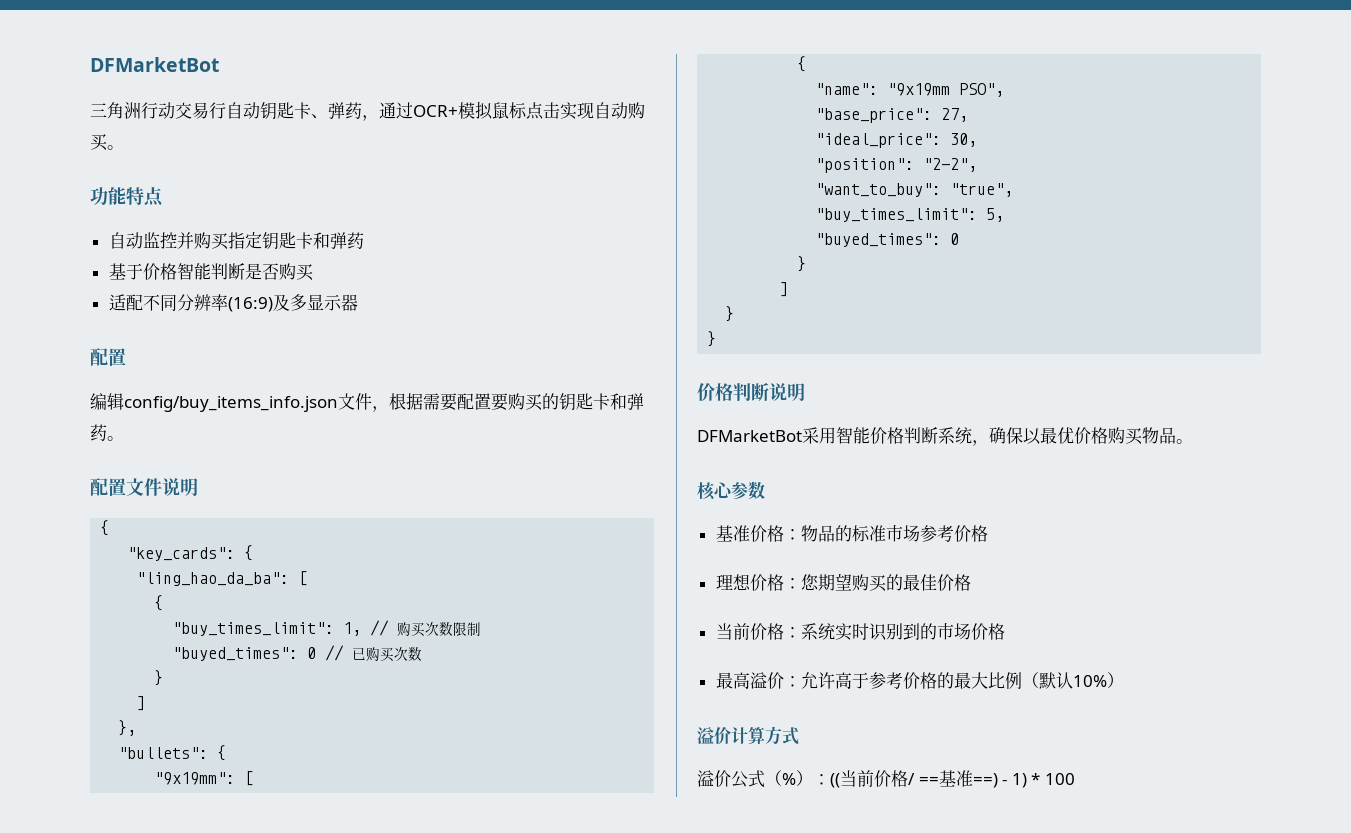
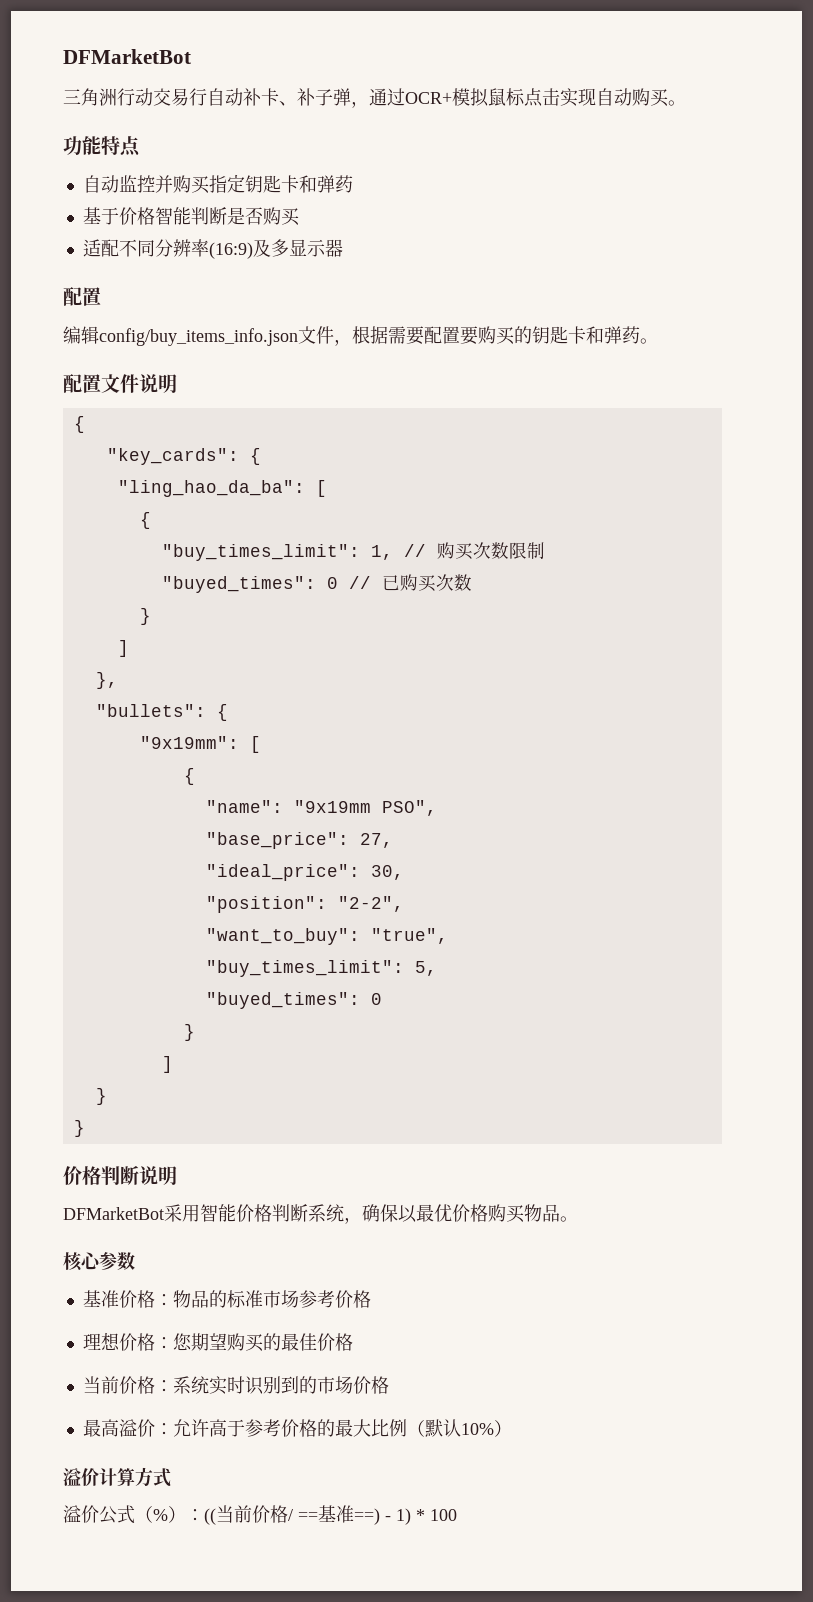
[260,102,362,120] 钥匙卡、弹药 -> [243,88,351,106] 补卡、补子弹

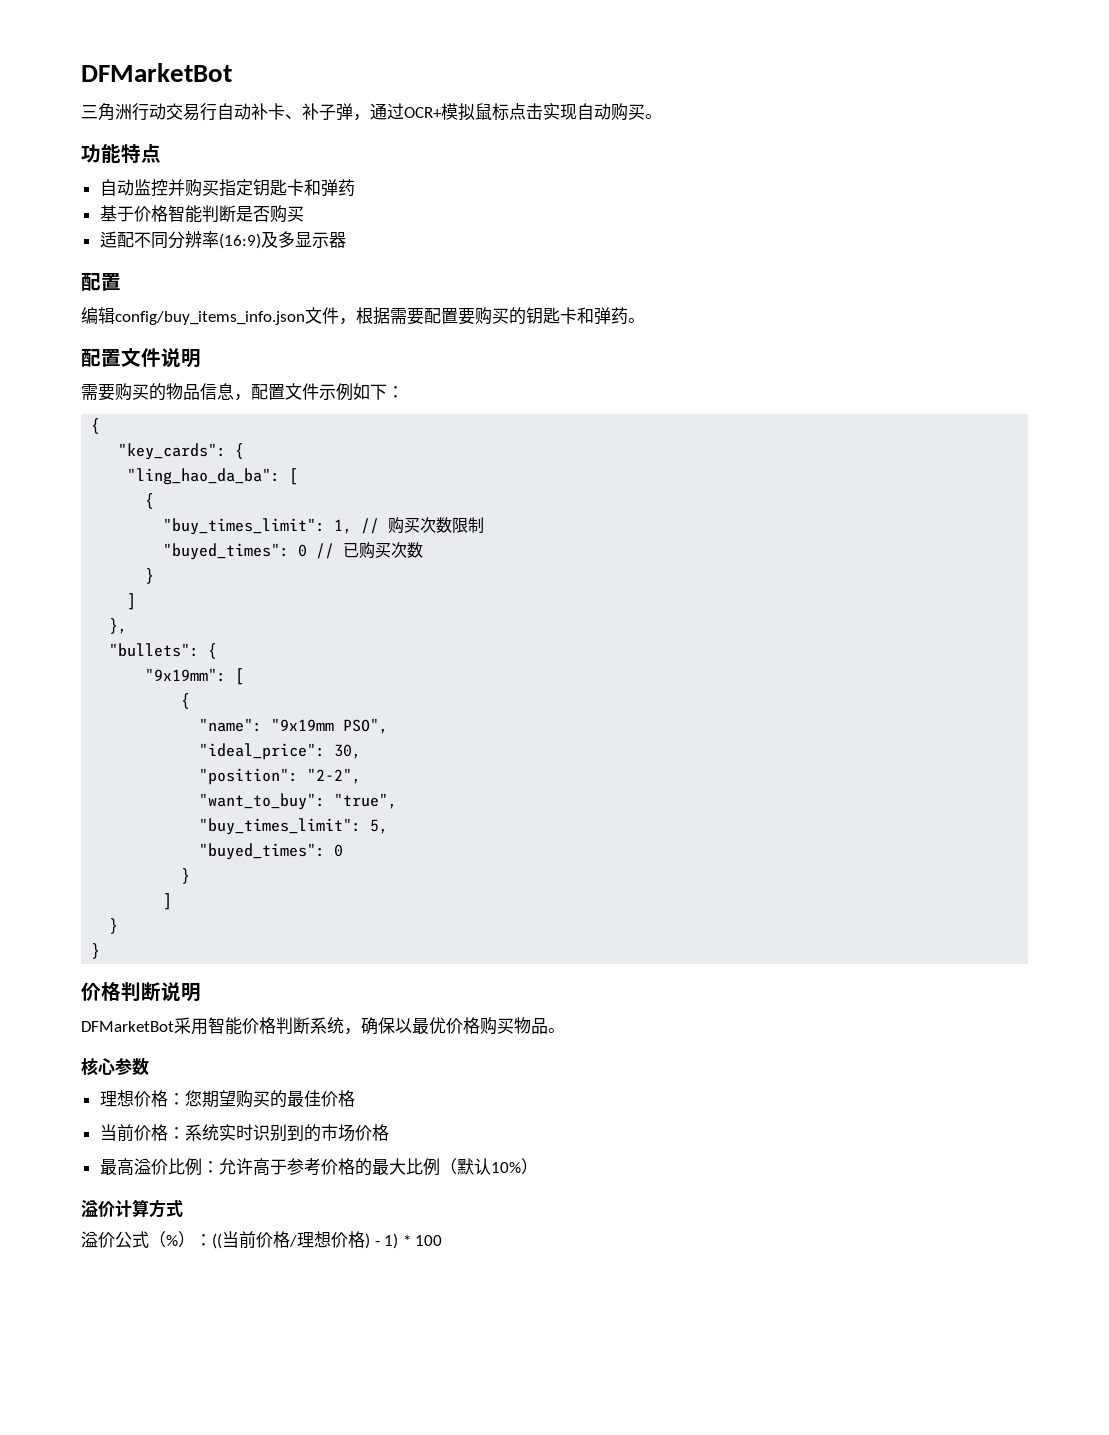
(177, 383) none -> [81,383,404,401] // 需要购买的物品信息，配置文件示例如下：
[205,832,393,849] // "base_price": 27, -> (389, 726) none
[82,1290,371,1308] // 基准价格：物品的标准市场参考价格 -> (149, 1066) none
(155, 1428) none -> [167,1158,202,1176] 比例
[298,1505,380,1525] ==基准==) -> [297,1231,370,1249] 理想价格)

